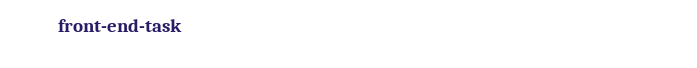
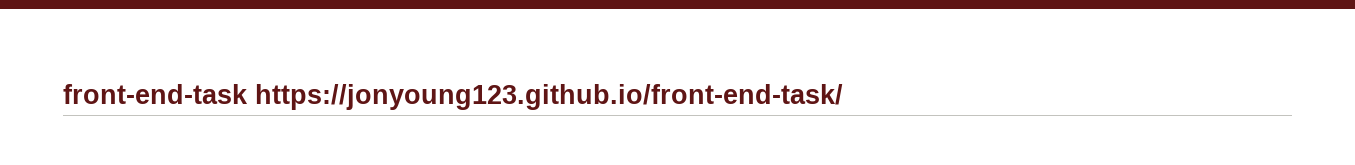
(182, 25) none -> [255,84,843,110] https://jonyoung123.github.io/front-end-task/

